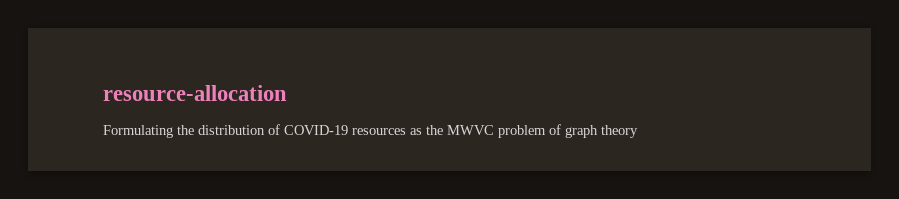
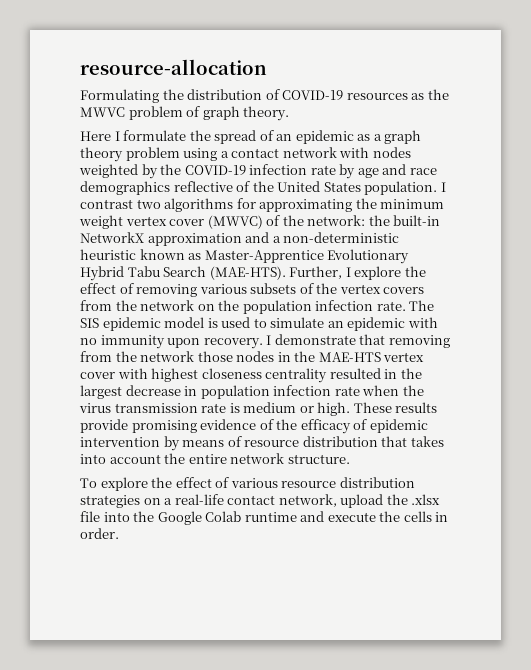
[601,125,638,138] theory -> [243,106,290,121] [80,130,422,144] [80,147,411,162] [79,164,437,179] [80,181,446,195] [80,198,445,212] [79,215,441,229] [80,232,400,246] [80,249,410,264] [80,266,426,281] [80,283,425,297] [80,300,435,314] [80,317,438,331] [80,334,450,349] [80,351,425,362] [80,368,422,383] [80,385,424,399] [79,402,438,416] [80,419,428,434] [80,436,444,451] [80,453,350,464] [80,477,415,491] [80,494,441,508] [80,511,449,525] [80,528,119,539] theory. // Here I formulate the spread of an epidemic as a graph theory problem using a contact network with nodes weighted by the COVID-19 infection rate by age and race demographics reflective of the United States population. I contrast two algorithms for approximating the minimum weight vertex cover (MWVC) of the network: the built-in NetworkX approximation and a non-deterministic heuristic known as Master-Apprentice Evolutionary Hybrid Tabu Search (MAE-HTS). Further, I explore the effect of removing various subsets of the vertex covers from the network on the population infection rate. The SIS epidemic model is used to simulate an epidemic with no immunity upon recovery. I demonstrate that removing from the network those nodes in the MAE-HTS vertex cover with highest closeness centrality resulted in the largest decrease in population infection rate when the virus transmission rate is medium or high. These results provide promising evidence of the efficacy of epidemic intervention by means of resource distribution that takes into account the entire network structure. // To explore the effect of various resource distribution strategies on a real-life contact network, upload the .xlsx file into the Google Colab runtime and execute the cells in order.

